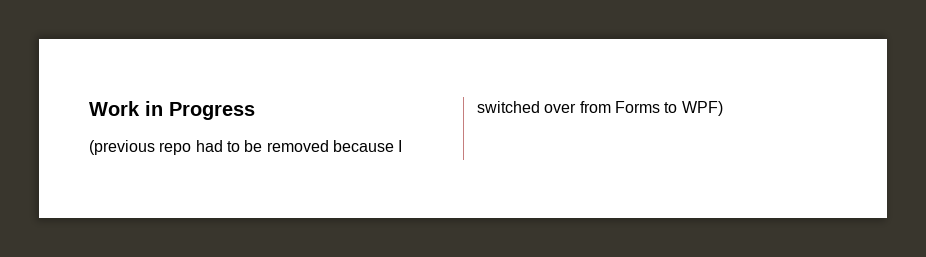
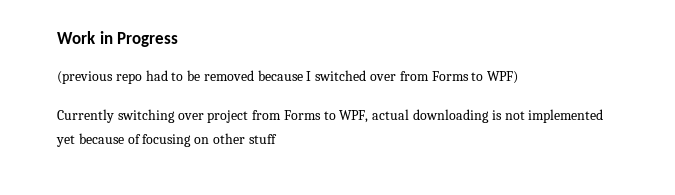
(723, 108) none -> [57,109,604,123] [56,133,277,147] // Currently switching over project from Forms to WPF, actual downloading is not implemented yet because of focusing on other stuff

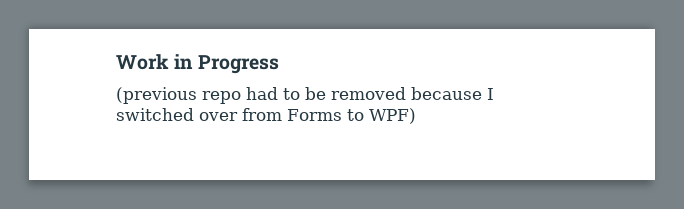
[57,109,604,123] [56,133,277,147] // Currently switching over project from Forms to WPF, actual downloading is not implemented yet because of focusing on other stuff -> (416, 116) none

